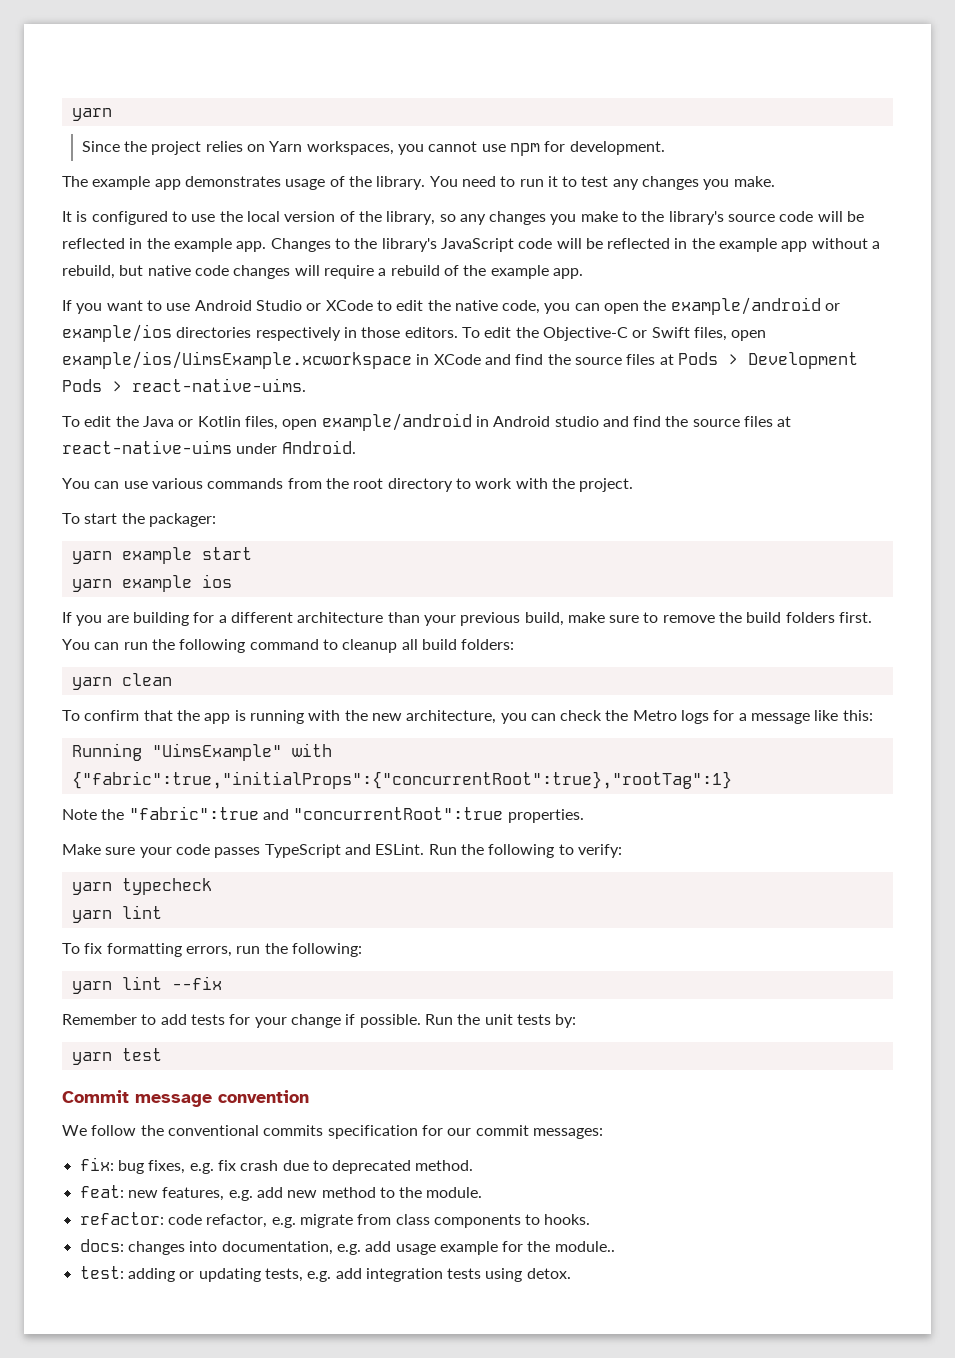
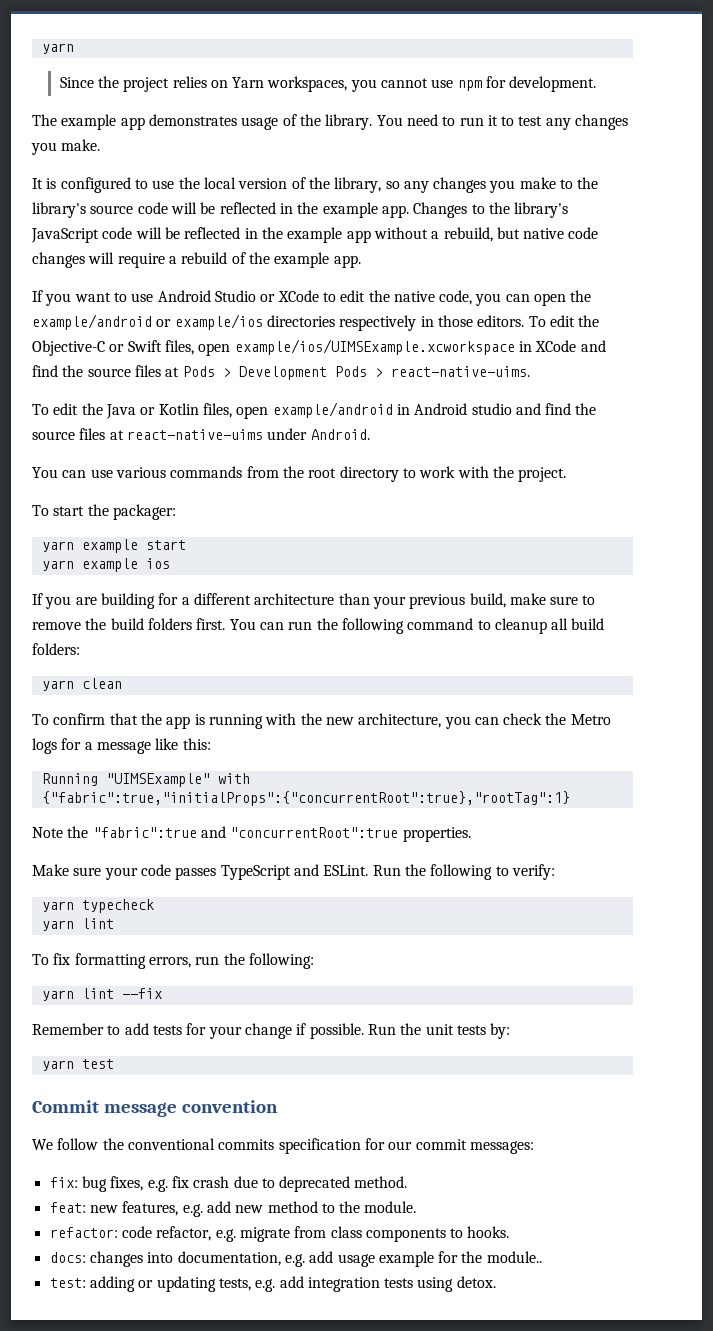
[62,351,412,369] example/ios/UimsExample.xcworkspace -> [234,339,515,355] example/ios/UIMSExample.xcworkspace
[151,743,282,761] "UimsExample" -> [105,773,210,787] "UIMSExample"

